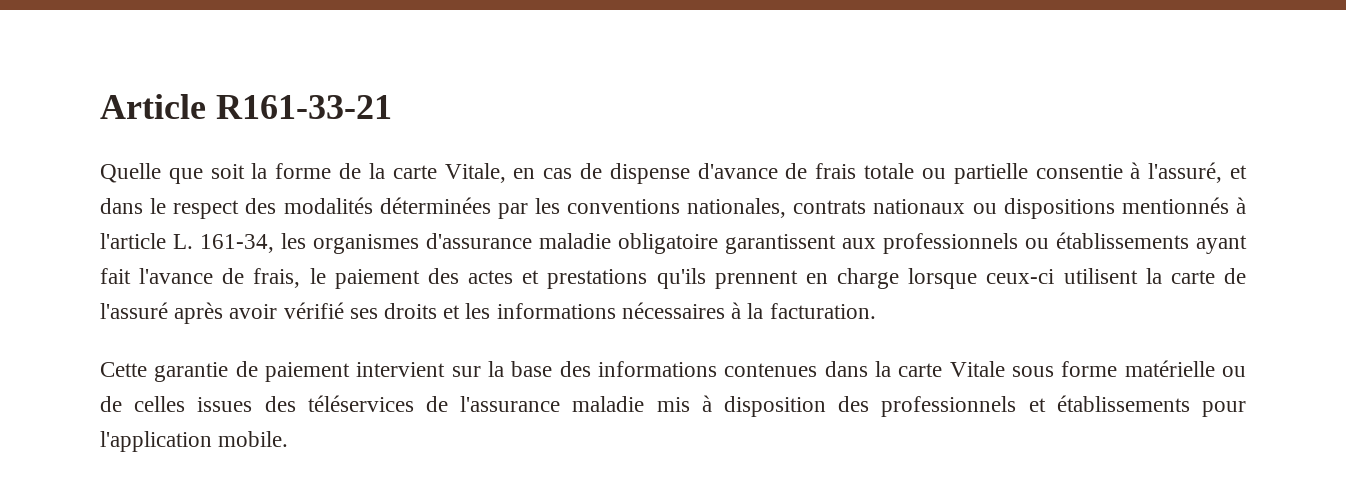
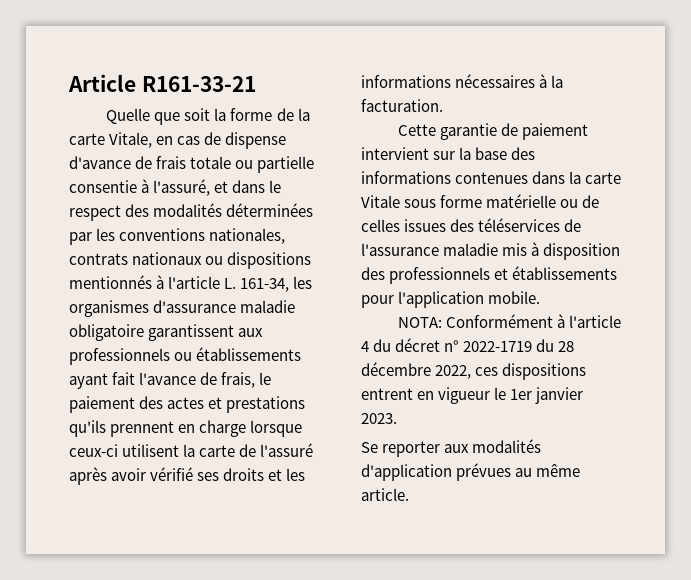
(289, 439) none -> [398,314,622,328] [361,338,575,352] [361,362,587,380] [361,387,584,404] [361,413,397,424] [361,439,542,457] [361,463,581,481] [361,488,409,501] // NOTA: Conformément à l'article 4 du décret n° 2022-1719 du 28 décembre 2022, ces dispositions entrent en vigueur le 1er janvier 2023. // Se reporter aux modalités d'application prévues au même article.

